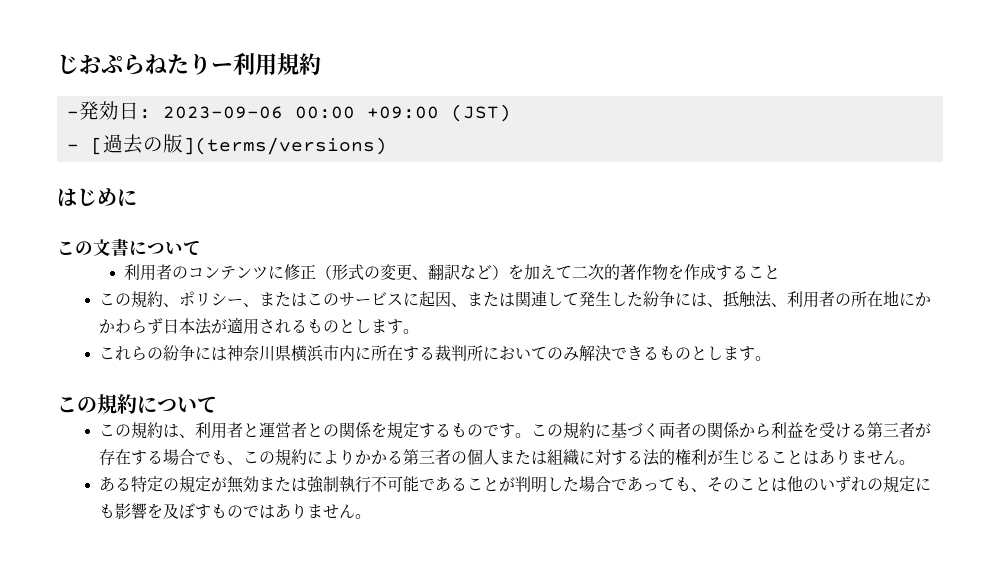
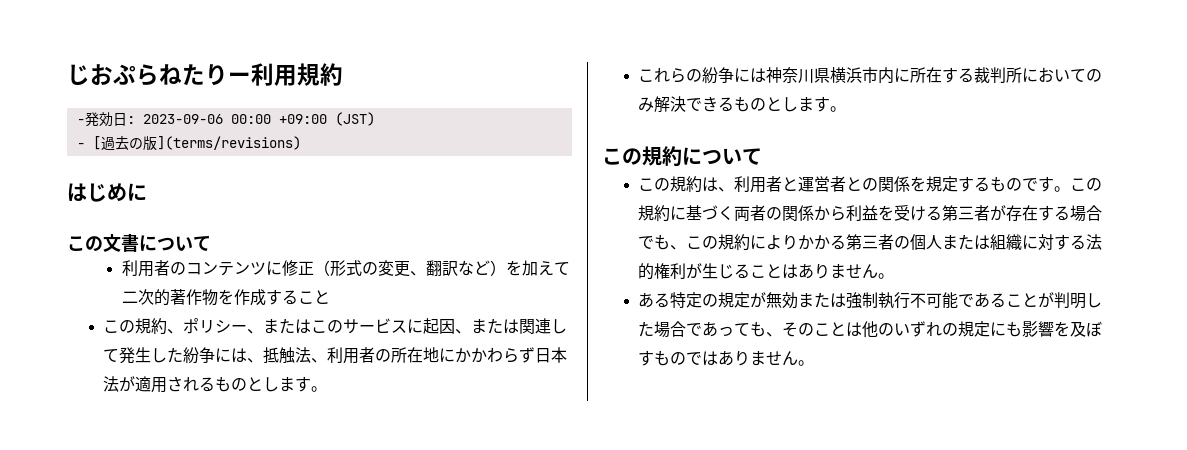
[182,137,387,155] ](terms/versions) -> [156,136,301,150] ](terms/revisions)

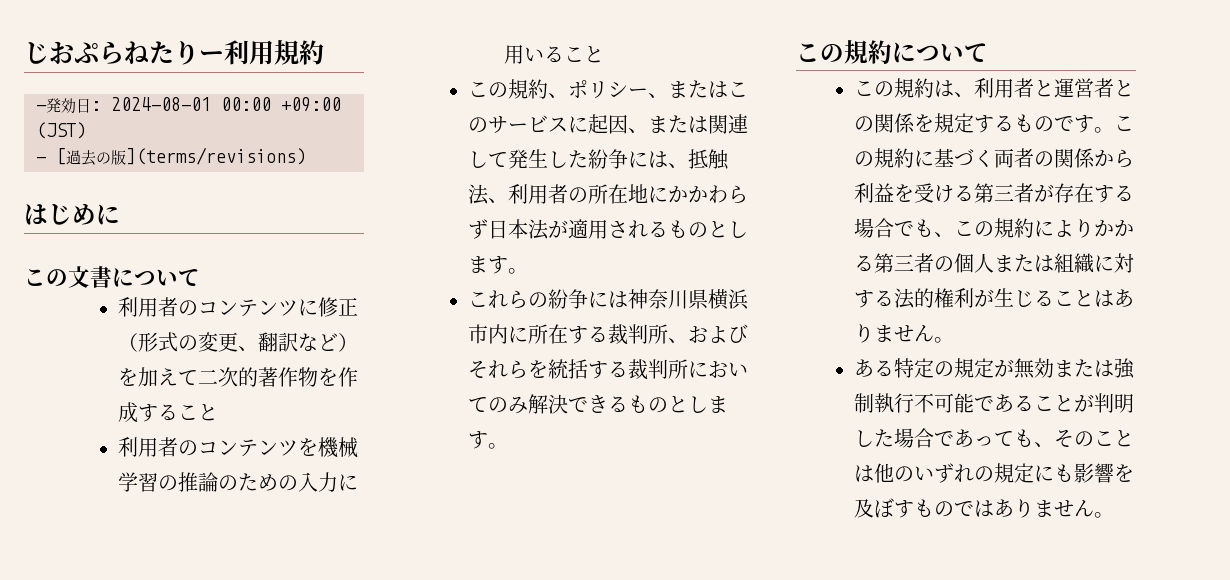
[142,114,223,124] 2023-09-06 -> [111,97,211,111] 2024-08-01
(330, 297) none -> [117,437,358,458] [117,472,358,492] [503,45,604,64] // 利用者のコンテンツを機械学習の推論のための入力に用いること
(1023, 75) none -> [667,324,748,343] [467,359,688,380] 、およびそれらを統括する裁判所

